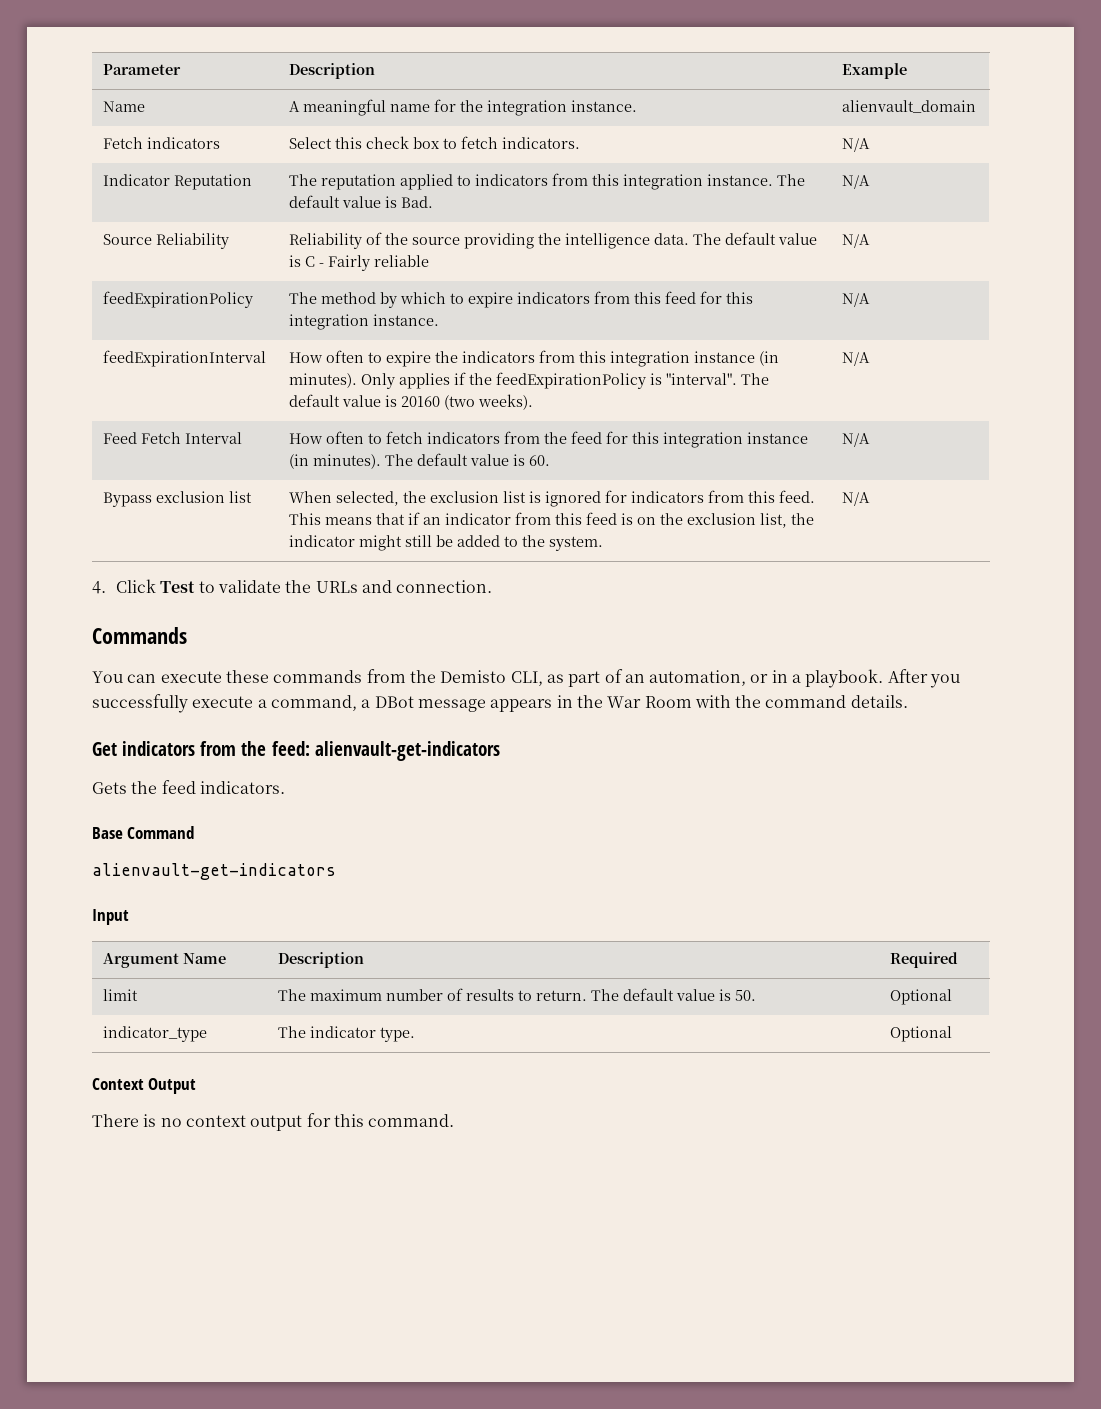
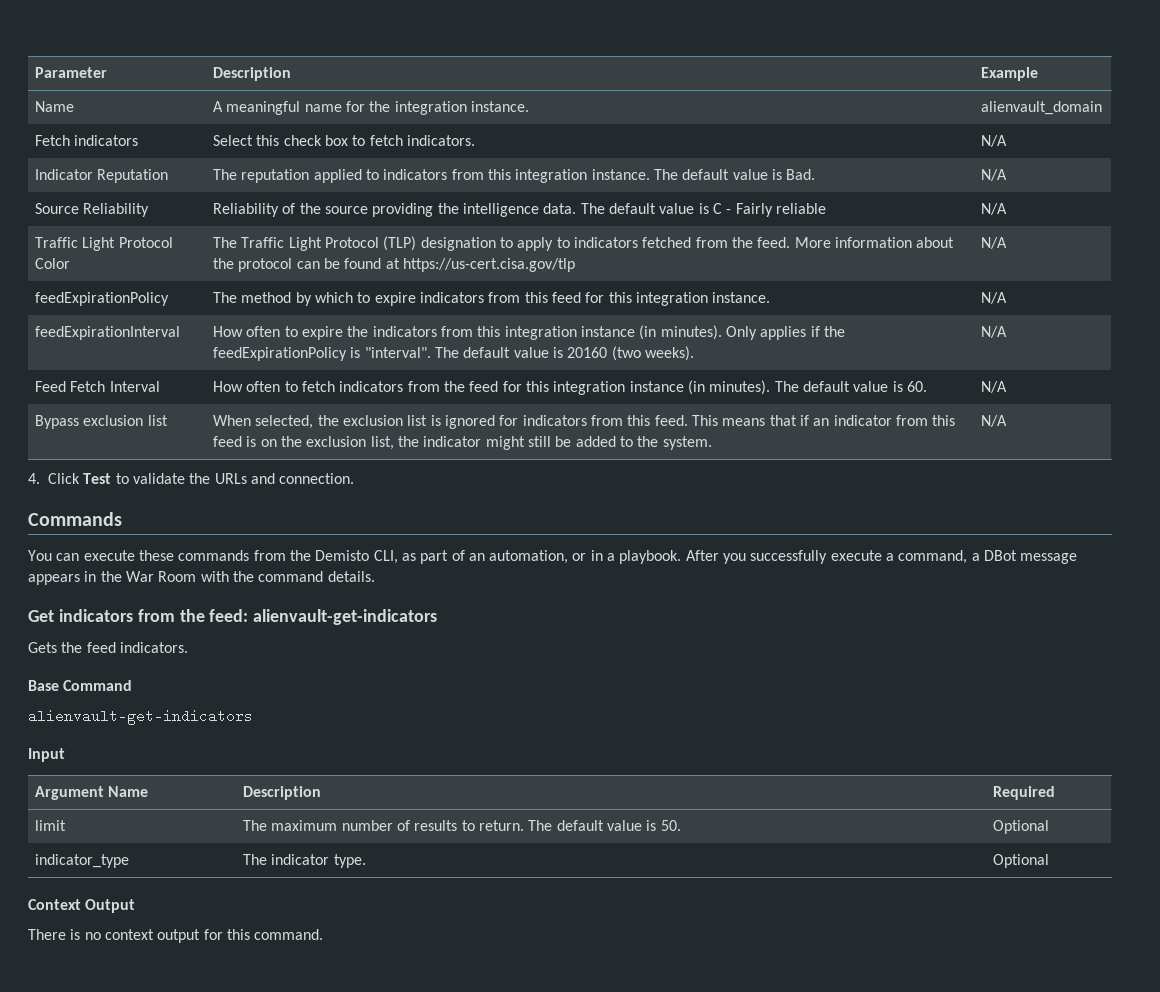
(871, 241) none -> [35,237,173,251] [35,258,71,269] [213,236,955,251] [213,258,576,272] [981,237,1008,249] // Traffic Light Protocol Color | The Traffic Light Protocol (TLP) designation to apply to indicators fetched from the feed. More information about the protocol can be found at https://us-cert.cisa.gov/tlp | N/A

